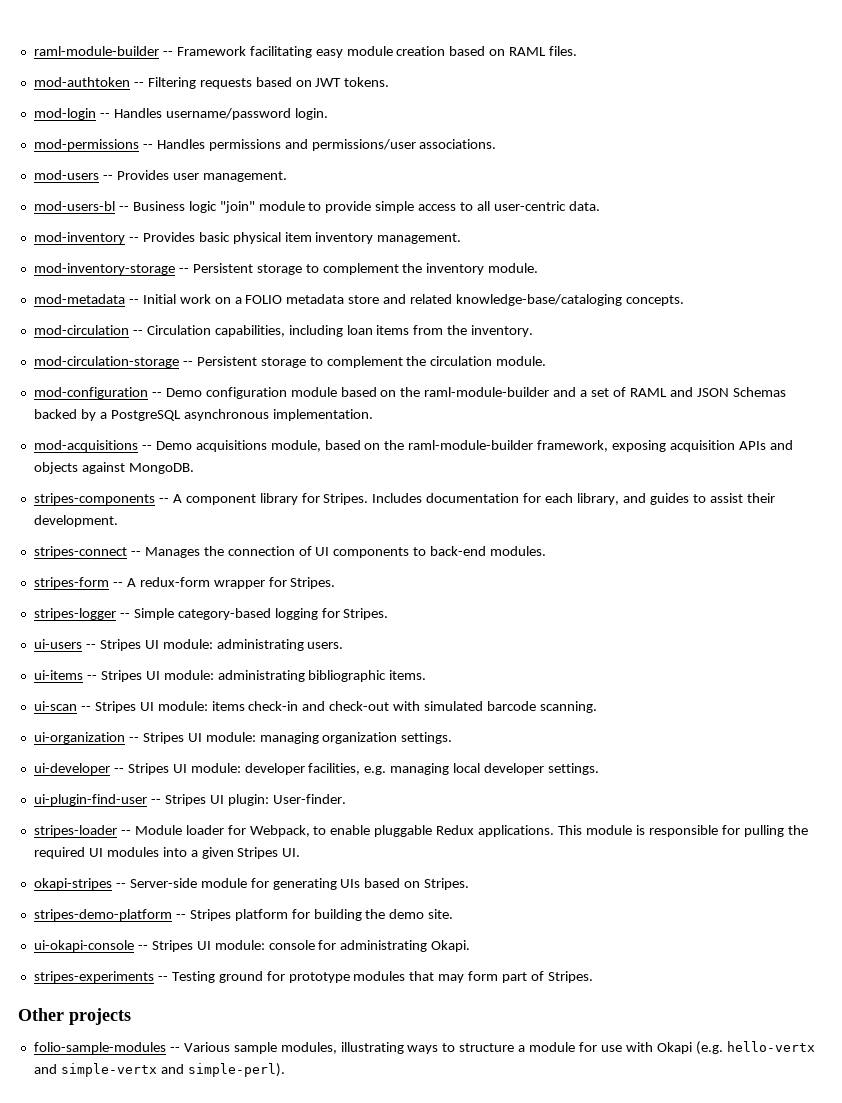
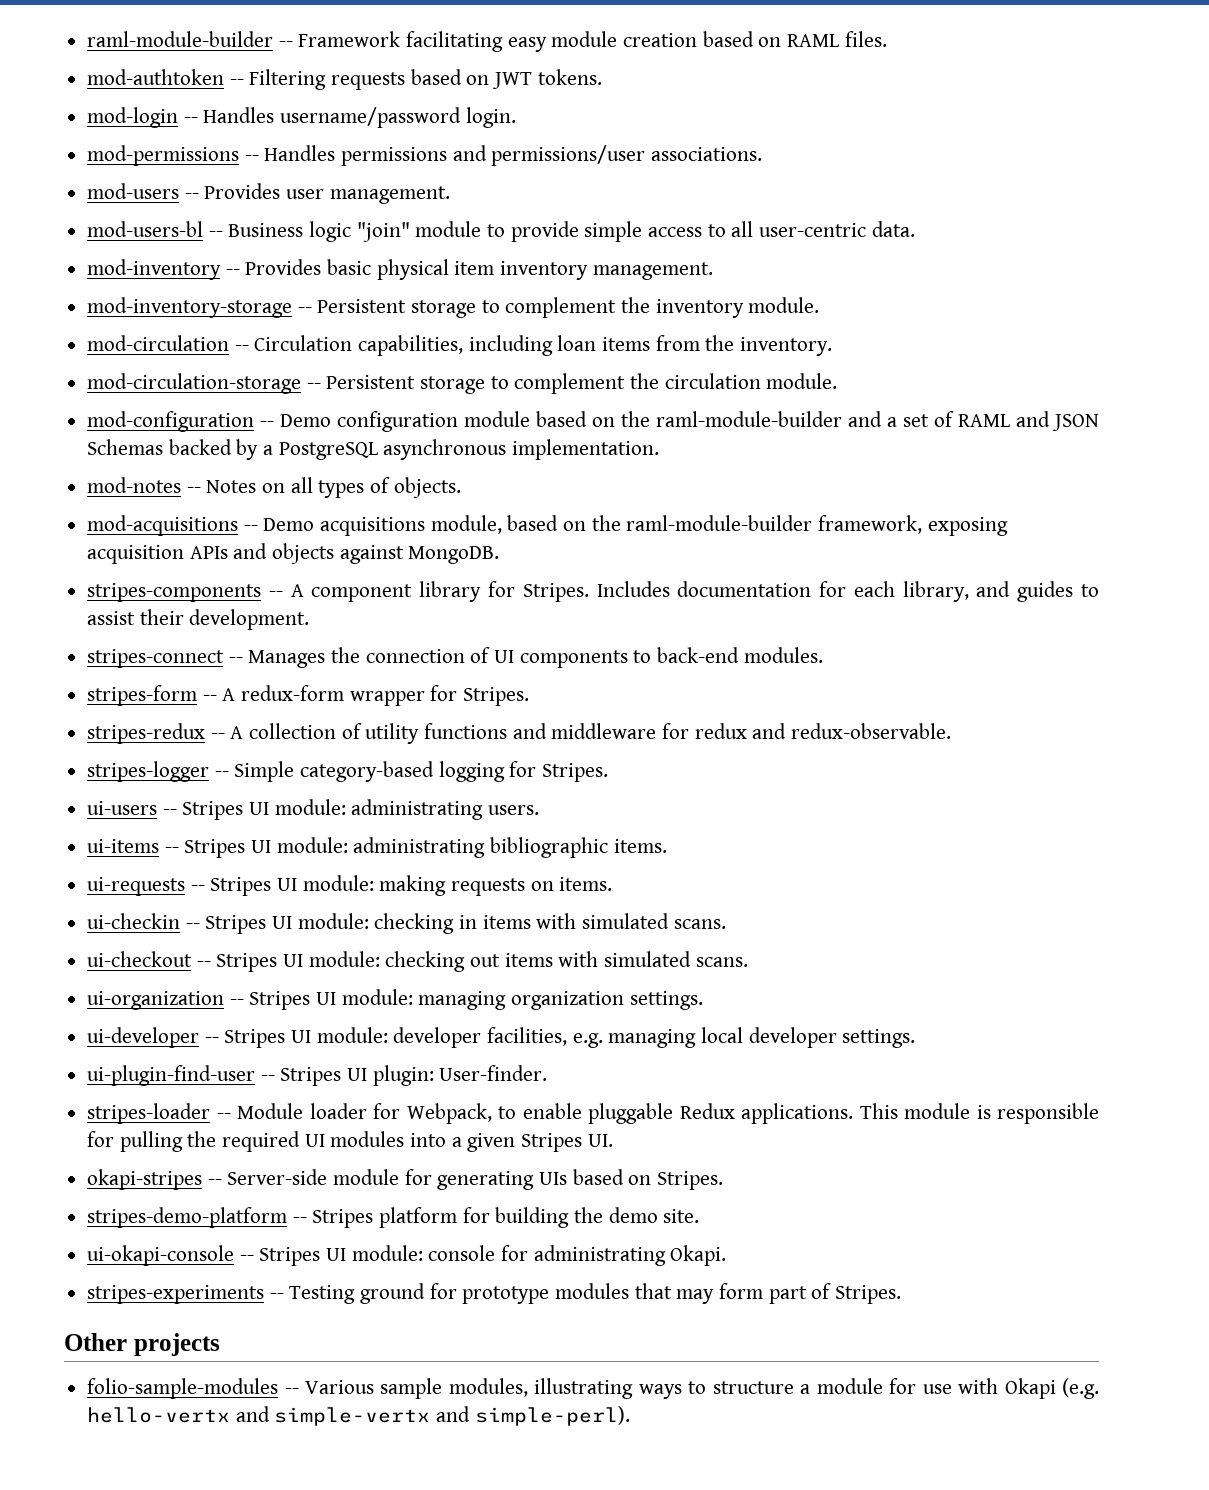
[33,294,684,306] // mod-metadata -- Initial work on a FOLIO metadata store and related knowledge-base/cataloging concepts. -> (820, 305) none
(373, 415) none -> [87,477,461,498] // mod-notes -- Notes on all types of objects.
(336, 583) none -> [87,723,952,744] // stripes-redux -- A collection of utility functions and middleware for redux and redux-observable.
[33,701,597,713] ui-scan -- Stripes UI module: items check-in and check-out with simulated barcode scanning. -> [87,875,613,896] [87,913,726,934] [87,951,748,972] ui-requests -- Stripes UI module: making requests on items. // ui-checkin -- Stripes UI module: checking in items with simulated scans. // ui-checkout -- Stripes UI module: checking out items with simulated scans.

